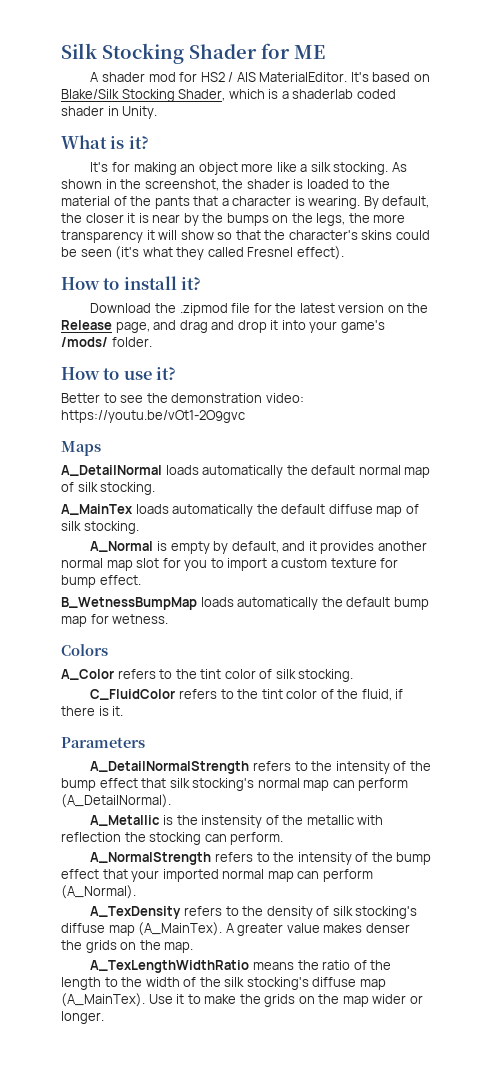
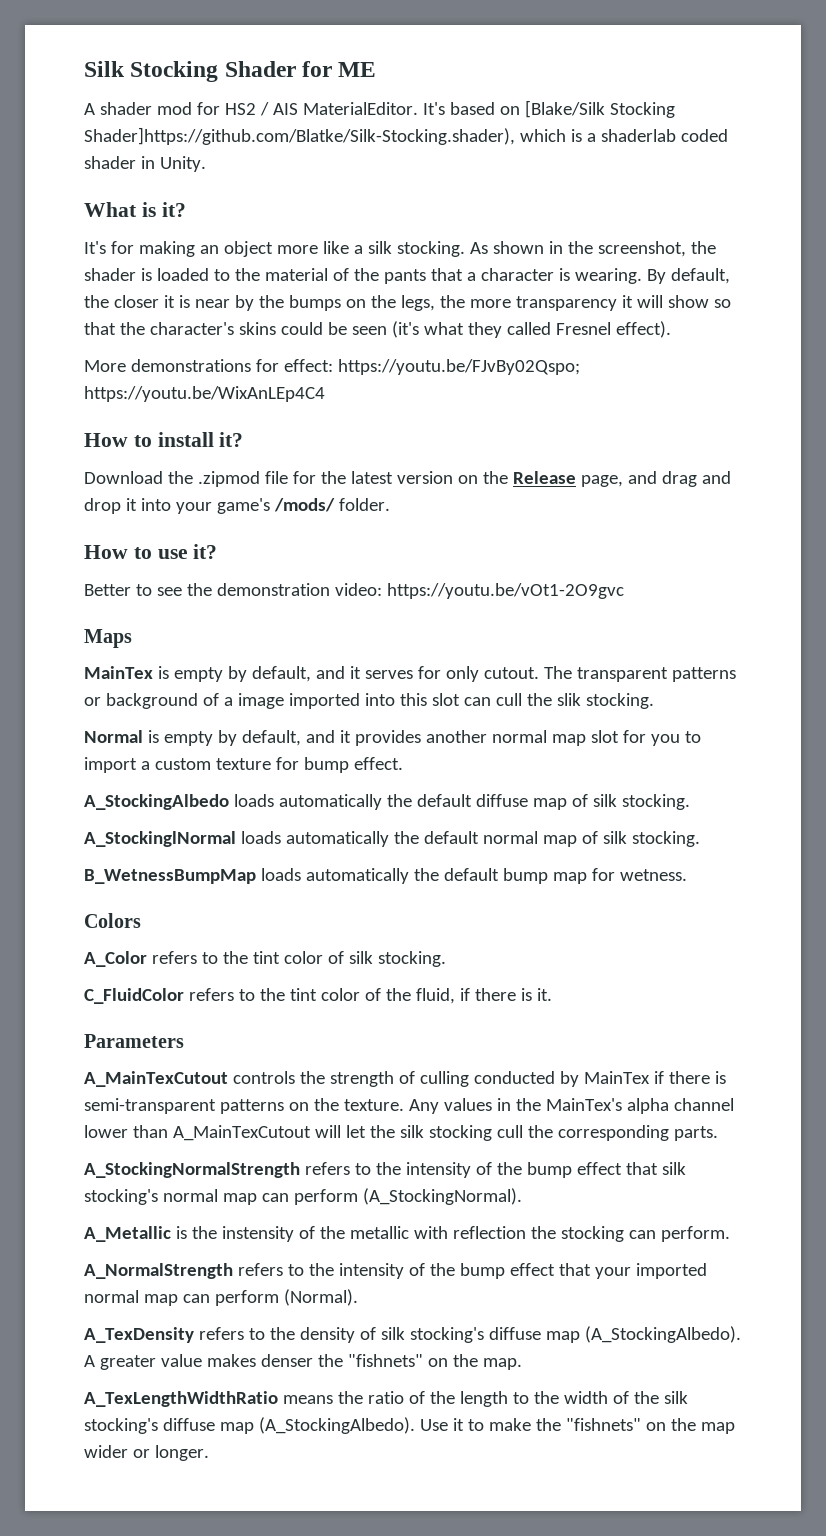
[61,89,226,102] Blake/Silk Stocking Shader, -> [524,100,675,118] [84,127,515,145] [Blake/Silk Stocking Shader]https://github.com/Blatke/Silk-Stocking.shader),
(344, 253) none -> [84,359,580,375] [84,386,325,402] // More demonstrations for effect: https://youtu.be/FJvBy02Qspo; https://youtu.be/WixAnLEp4C4
[61,465,431,478] [61,482,156,495] [61,504,419,517] [61,521,139,534] [90,541,154,552] A_DetailNormal loads automatically the default normal map of silk stocking. // A_MainTex loads automatically the default diffuse map of silk stocking. // A_Normal -> [84,666,736,682] [84,693,654,709] [84,730,143,743] MainTex is empty by default, and it serves for only cutout. The transparent patterns or background of a image imported into this slot can cull the slik stocking. // Normal
(141, 580) none -> [84,794,690,810] [84,831,700,847] // A_StockingAlbedo loads automatically the default diffuse map of silk stocking. // A_StockinglNormal loads automatically the default normal map of silk stocking.
[90,761,250,774] A_DetailNormalStrength -> [84,1071,726,1087] [84,1098,734,1114] [84,1125,718,1141] [84,1162,300,1178] A_MainTexCutout controls the strength of culling conducted by MainTex if there is semi-transparent patterns on the texture. Any values in the MainTex's alpha channel lower than A_MainTexCutout will let the silk stocking cull the corresponding parts. // A_StockingNormalStrength
[61,794,171,808] (A_DetailNormal). -> [362,1188,522,1205] (A_StockingNormal).
[61,885,136,899] (A_Normal). -> [283,1289,358,1306] (Normal).
[138,922,223,936] (A_MainTex). -> [584,1326,741,1343] (A_StockingAlbedo).
[85,940,117,953] grids -> [347,1354,423,1367] "fishnets"
[61,993,145,1007] (A_MainTex). -> [258,1417,415,1434] (A_StockingAlbedo).
[264,994,296,1007] grids -> [565,1418,641,1431] "fishnets"

